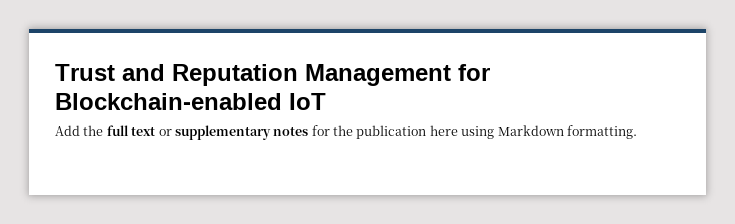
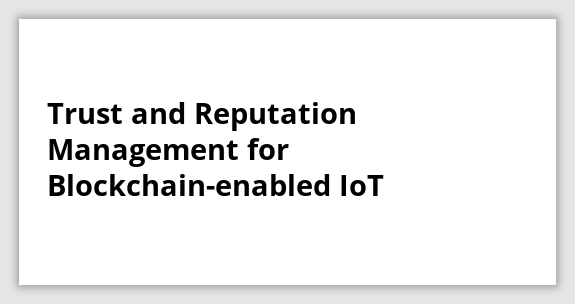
[55,125,637,140] // Add the full text or supplementary notes for the publication here using Markdown formatting. -> (384, 185) none

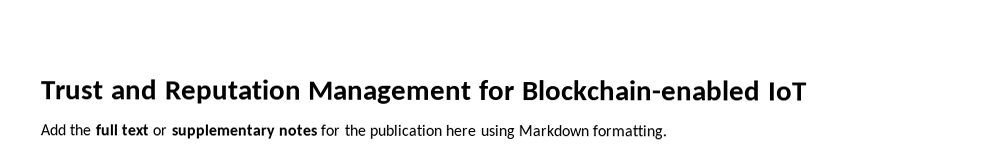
(384, 185) none -> [40,124,668,140] // Add the full text or supplementary notes for the publication here using Markdown formatting.

